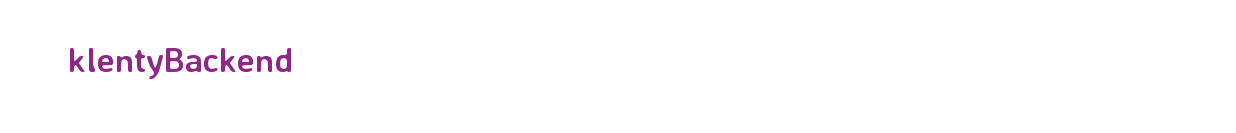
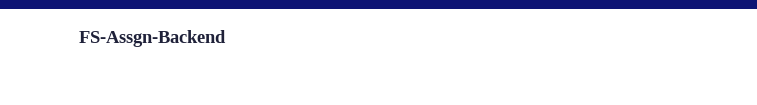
[68,48,293,79] klentyBackend -> [79,30,226,47] FS-Assgn-Backend

